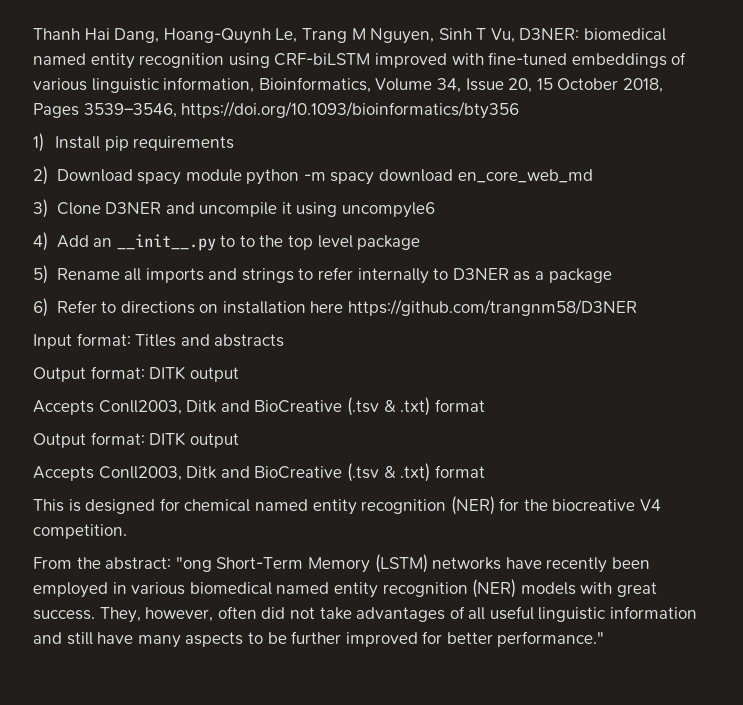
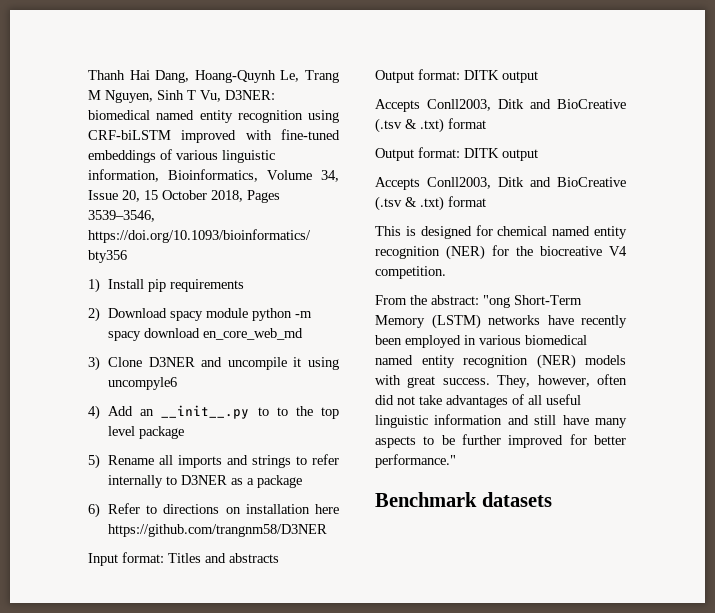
(605, 639) none -> [375,492,552,507] // Benchmark datasets

